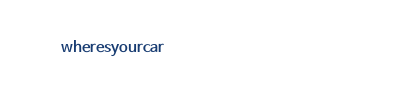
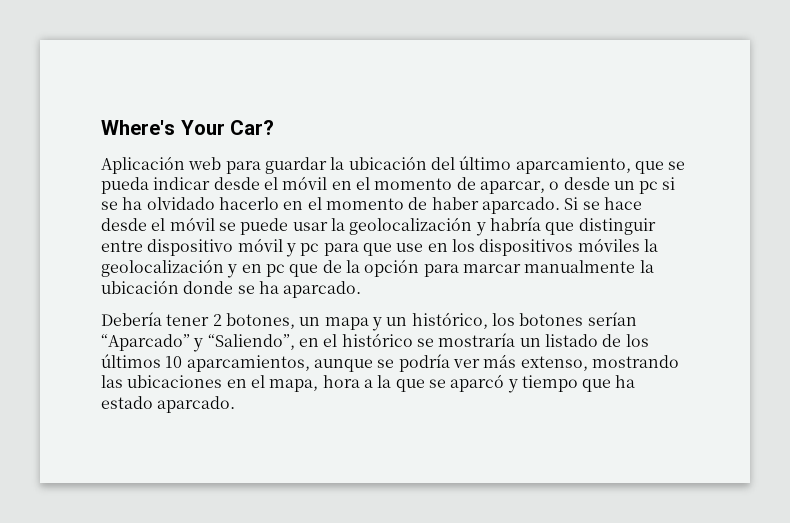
[61,40,164,57] wheresyourcar -> [101,120,275,135] [101,156,686,174] [101,176,676,194] [101,197,642,214] [101,217,656,236] [101,238,658,257] [101,259,654,278] [101,280,362,298] [101,312,637,331] [101,333,649,352] [101,354,679,372] [101,374,636,393] [101,396,236,413] Where's Your Car? // Aplicación web para guardar la ubicación del último aparcamiento, que se pueda indicar desde el móvil en el momento de aparcar, o desde un pc si se ha olvidado hacerlo en el momento de haber aparcado. Si se hace desde el móvil se puede usar la geolocalización y habría que distinguir entre dispositivo móvil y pc para que use en los dispositivos móviles la geolocalización y en pc que de la opción para marcar manualmente la ubicación donde se ha aparcado. // Debería tener 2 botones, un mapa y un histórico, los botones serían “Aparcado” y “Saliendo”, en el histórico se mostraría un listado de los últimos 10 aparcamientos, aunque se podría ver más extenso, mostrando las ubicaciones en el mapa, hora a la que se aparcó y tiempo que ha estado aparcado.

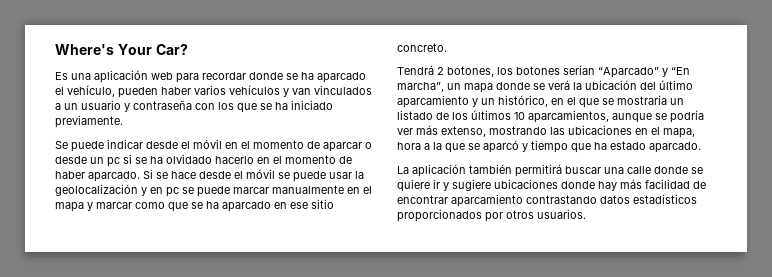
[101,156,686,174] [101,177,149,194] Aplicación web para guardar la ubicación del último aparcamiento, que se pueda -> [55,70,366,83] [55,85,372,98] [55,100,333,113] [55,115,123,128] [55,141,104,152] Es una aplicación web para recordar donde se ha aparcado el vehículo, pueden haber varios vehículos y van vinculados a un usuario y contraseña con los que se ha iniciado previamente. // Se puede
[479,181,545,194] aparcar, -> [323,142,362,152] aparcar
[489,217,656,235] [101,238,658,257] [101,259,654,278] [101,280,362,298] [101,312,488,331] habría que distinguir entre dispositivo móvil y pc para que use en los dispositivos móviles la geolocalización y en pc que de la opción para marcar manualmente la ubicación donde se ha aparcado. // Debería tener 2 botones, un mapa y un histórico, -> [150,185,372,197] [55,199,334,212] [397,43,447,52] [397,65,494,77] en pc se puede marcar manualmente en el mapa y marcar como que se ha aparcado en ese sitio concreto. // Tendrá 2 botones,
[207,333,413,350] “Saliendo”, en el histórico -> [671,67,690,75] [397,80,693,93] [397,95,599,108] “En marcha”, un mapa donde se verá la ubicación del último aparcamiento y un histórico, en el que
(236, 404) none -> [397,164,703,177] [397,179,706,192] [397,194,697,207] [397,209,586,222] // La aplicación también permitirá buscar una calle donde se quiere ir y sugiere ubicaciones donde hay más facilidad de encontrar aparcamiento contrastando datos estadisticos proporcionados por otros usuarios.

